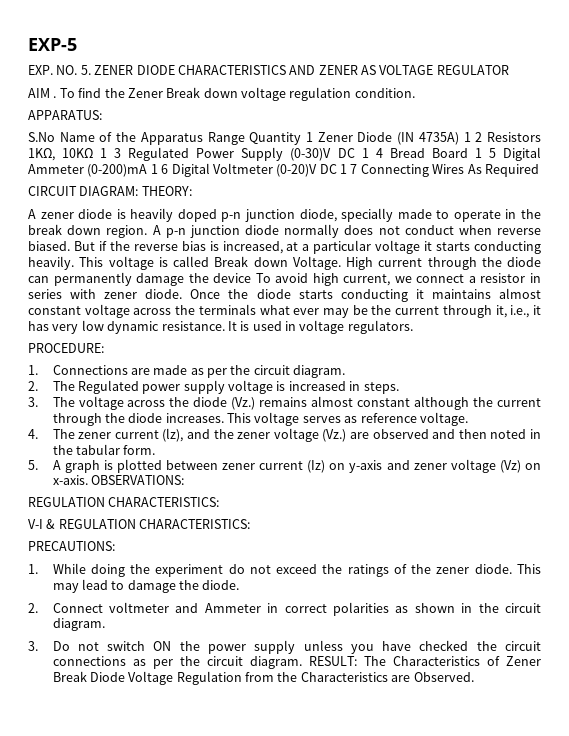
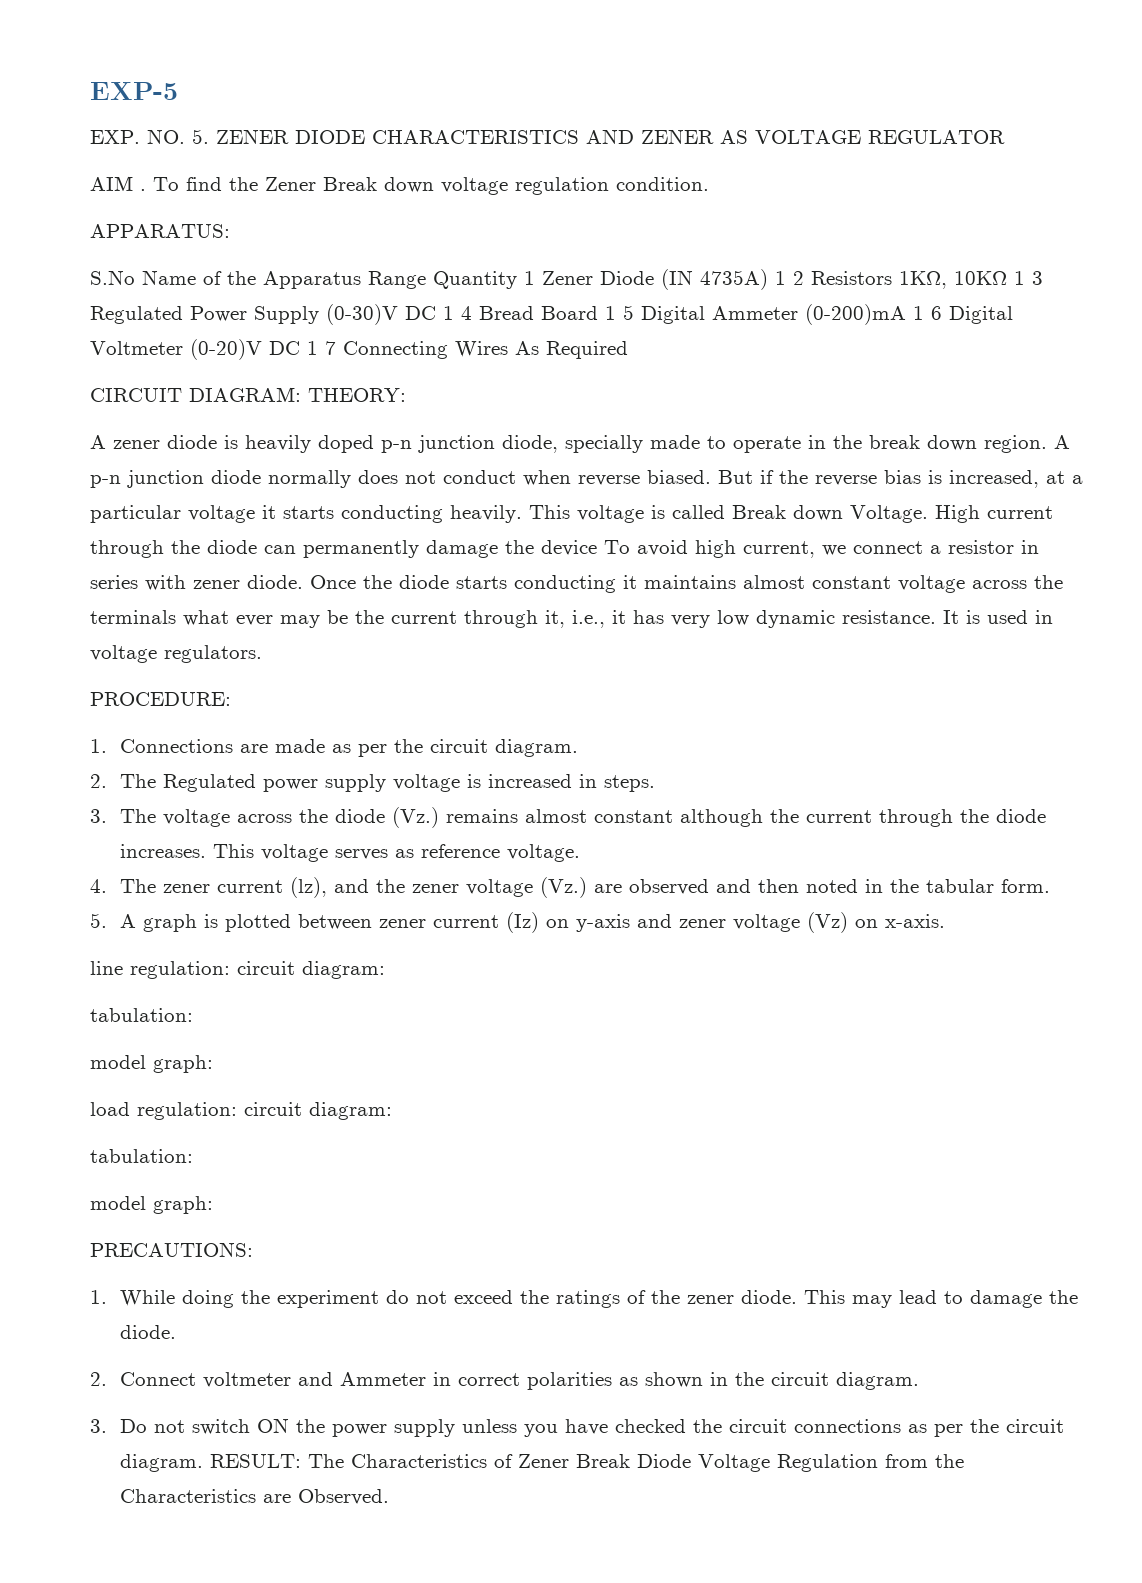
[90,475,184,485] [28,497,220,507] [28,519,251,529] OBSERVATIONS: // REGULATION CHARACTERISTICS: // V-I & REGULATION CHARACTERISTICS: -> [90,961,385,979] [90,1008,193,1022] [90,1055,213,1073] [90,1102,392,1120] [90,1149,193,1163] [90,1196,213,1214] // line regulation: circuit diagram: // tabulation: // model graph: // load regulation: circuit diagram: // tabulation: // model graph:

